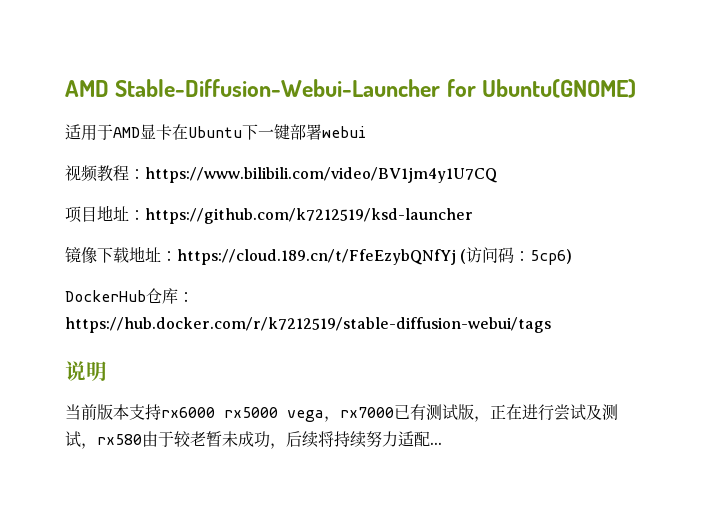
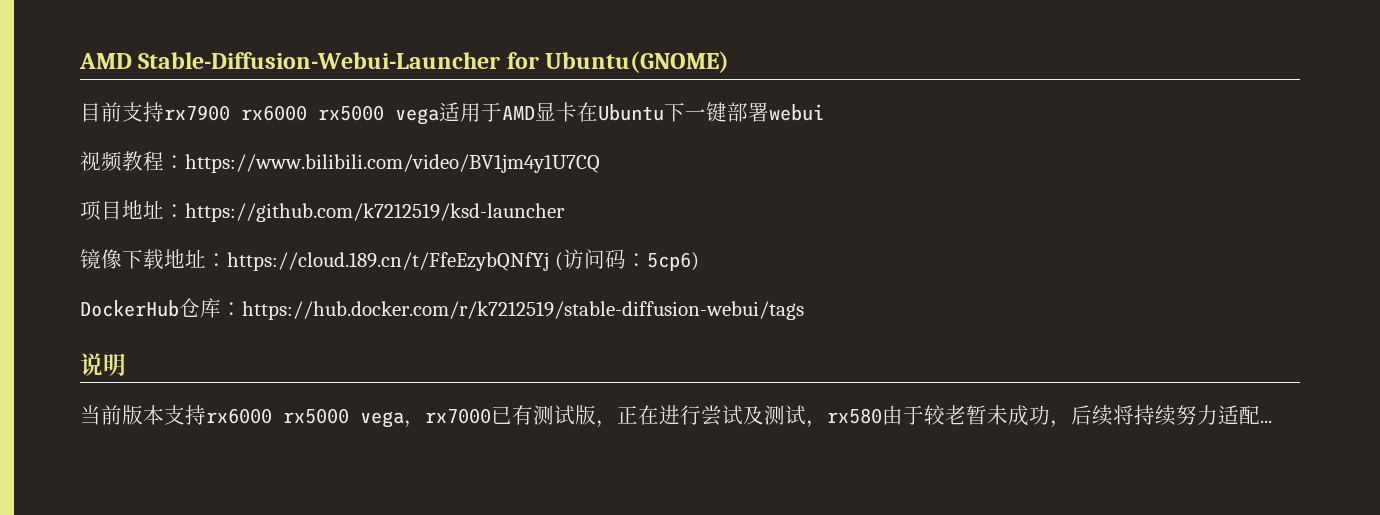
(637, 88) none -> [80,102,439,125] 目前支持rx7900 rx6000 rx5000 vega

